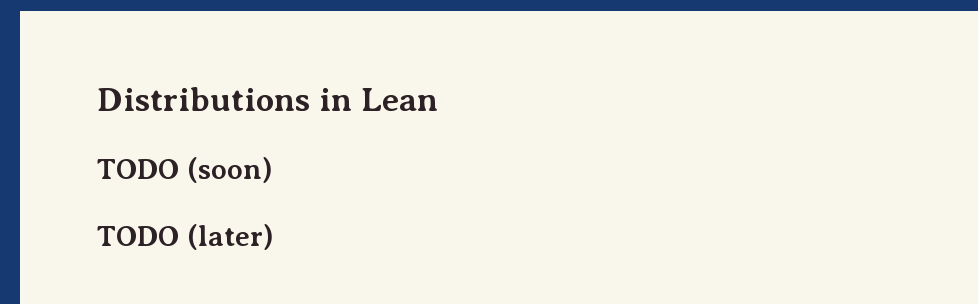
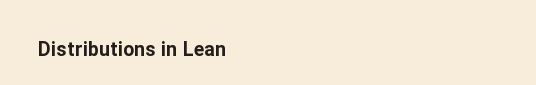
[97,157,273,183] [97,224,274,250] // TODO (soon) // TODO (later) -> (226, 48) none

